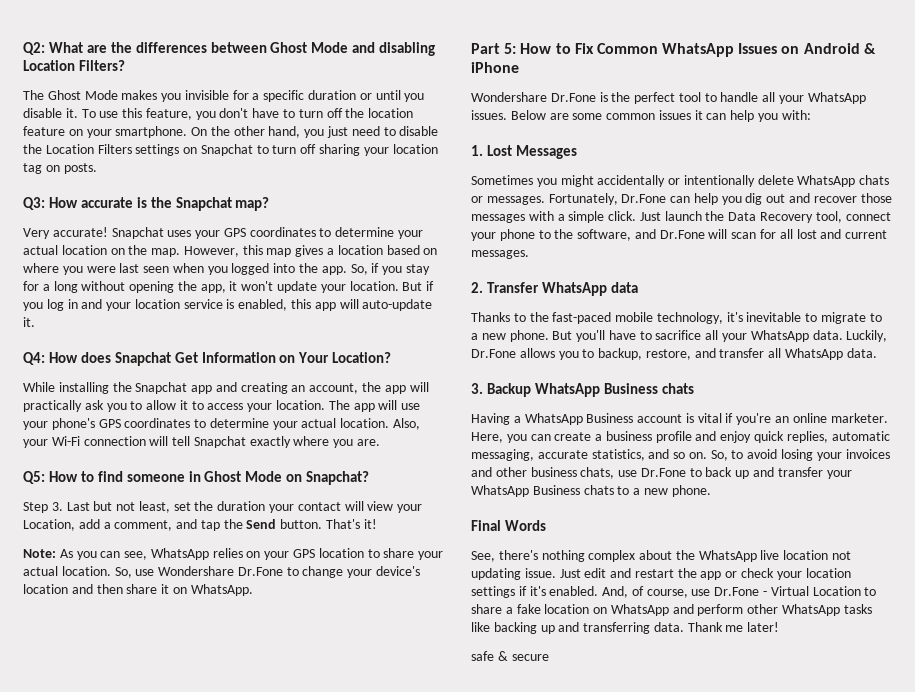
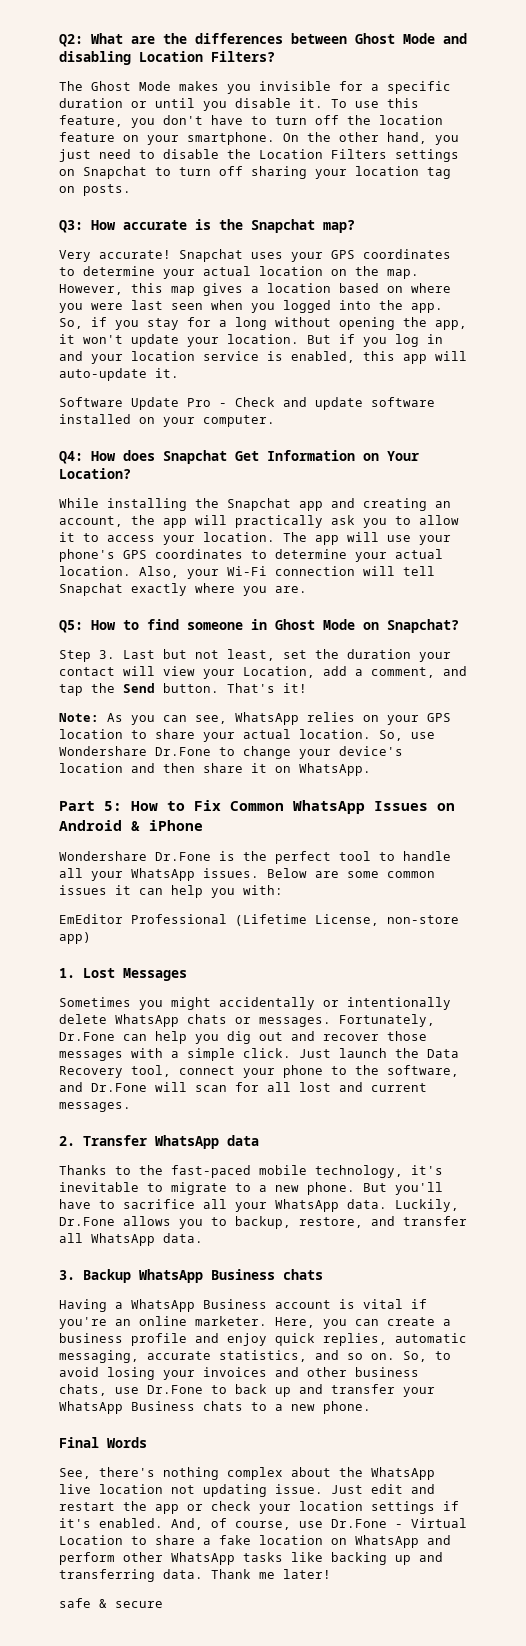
(35, 322) none -> [59,397,435,410] [59,414,275,427] // Software Update Pro - Check and update software installed on your computer.
(811, 115) none -> [59,914,459,926] [59,932,91,944] // EmEditor Professional (Lifetime License, non-store app)

